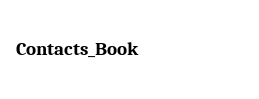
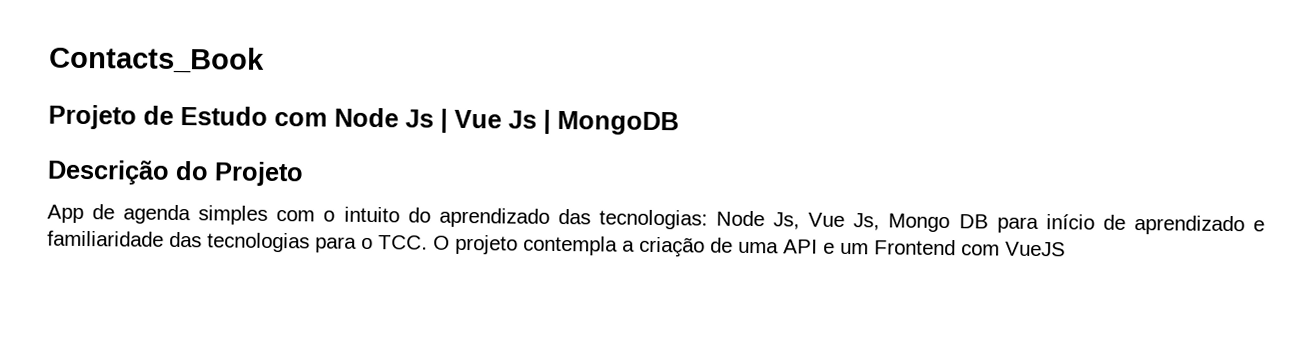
(139, 50) none -> [48,104,679,136] [47,159,304,187] [47,204,1265,236] [47,230,1066,258] // Projeto de Estudo com Node Js | Vue Js | MongoDB // Descrição do Projeto // App de agenda simples com o intuito do aprendizado das tecnologias: Node Js, Vue Js, Mongo DB para início de aprendizado e familiaridade das tecnologias para o TCC. O projeto contempla a criação de uma API e um Frontend com VueJS

